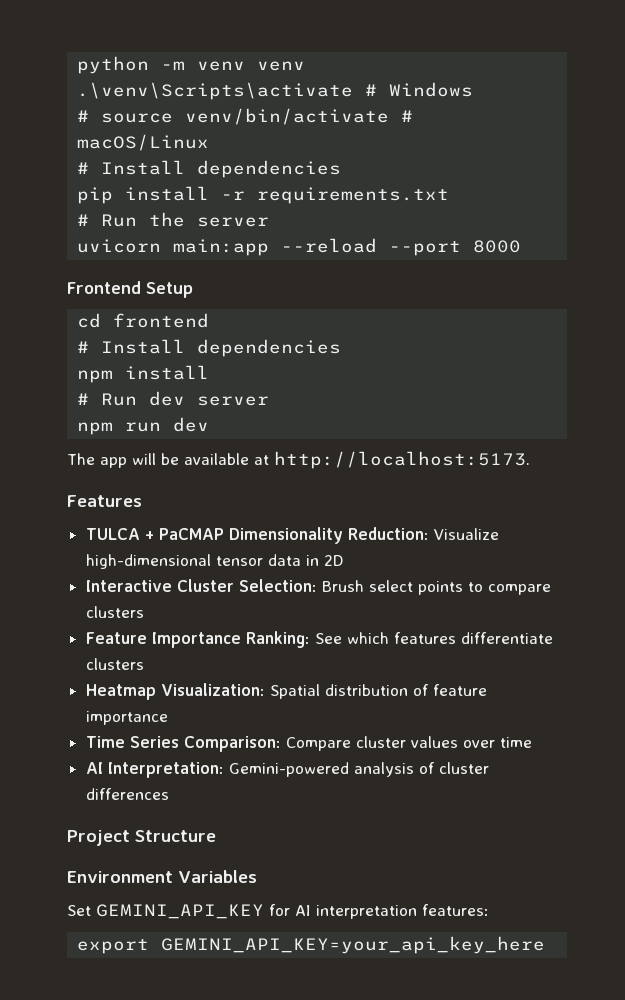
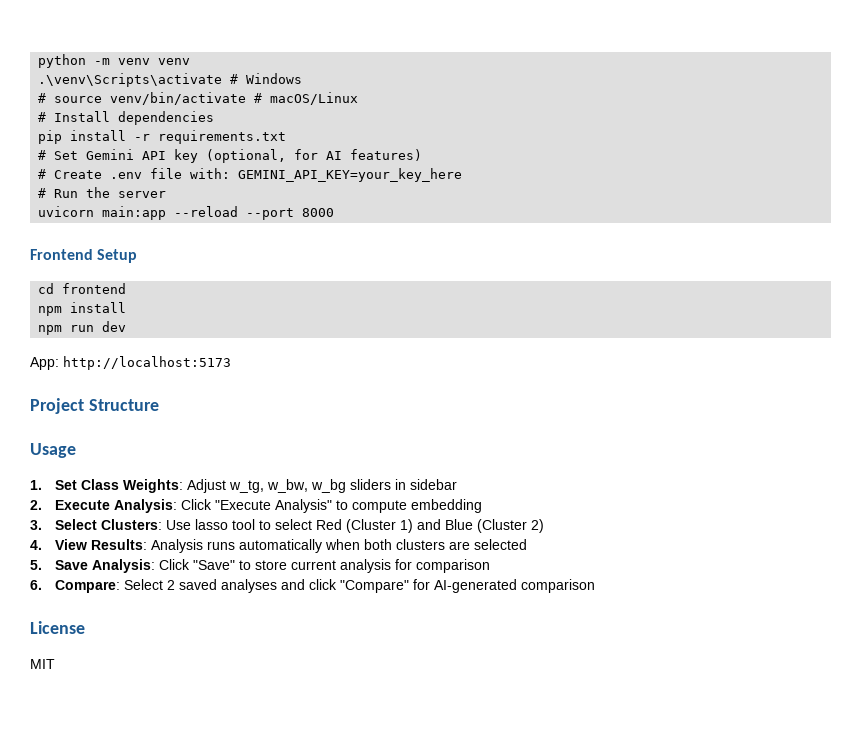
(450, 195) none -> [38,149,423,163] [38,168,463,182] // # Set Gemini API key (optional, for AI features) // # Create .env file with: GEMINI_API_KEY=your_key_here
[77,339,342,357] // # Install dependencies -> (127, 288) none
[77,391,270,406] // # Run dev server -> (127, 307) none
[67,451,530,469] [67,495,142,507] [85,527,499,544] [85,554,344,569] [85,579,551,595] [85,606,144,618] [85,631,553,648] [85,658,144,670] [85,683,487,700] [85,711,168,725] [85,736,532,752] [85,762,489,778] [85,788,169,800] [67,830,216,846] [67,870,257,883] [67,904,489,919] [77,936,546,954] The app will be available at http://localhost:5173. // Features // TULCA + PaCMAP Dimensionality Reduction: Visualize high-dimensional tensor data in 2D // Interactive Cluster Selection: Brush select points to compare clusters // Feature Importance Ranking: See which features differentiate clusters // Heatmap Visualization: Spatial distribution of feature importance // Time Series Comparison: Compare cluster values over time // AI Interpretation: Gemini-powered analysis of cluster differences // Project Structure // Environment Variables // Set GEMINI_API_KEY for AI interpretation features: // export GEMINI_API_KEY=your_api_key_here -> [30,356,231,370] [30,398,159,414] [30,443,76,458] [30,479,457,493] [30,499,482,513] [30,519,544,533] [30,539,527,553] [30,559,490,573] [30,579,595,593] [30,621,85,634] [30,659,55,669] App: http://localhost:5173 // Project Structure // Usage // 1. Set Class Weights: Adjust w_tg, w_bw, w_bg sliders in sidebar // 2. Execute Analysis: Click "Execute Analysis" to compute embedding // 3. Select Clusters: Use lasso tool to select Red (Cluster 1) and Blue (Cluster 2) // 4. View Results: Analysis runs automatically when both clusters are selected // 5. Save Analysis: Click "Save" to store current analysis for comparison // 6. Compare: Select 2 saved analyses and click "Compare" for AI-generated comparison // License // MIT

